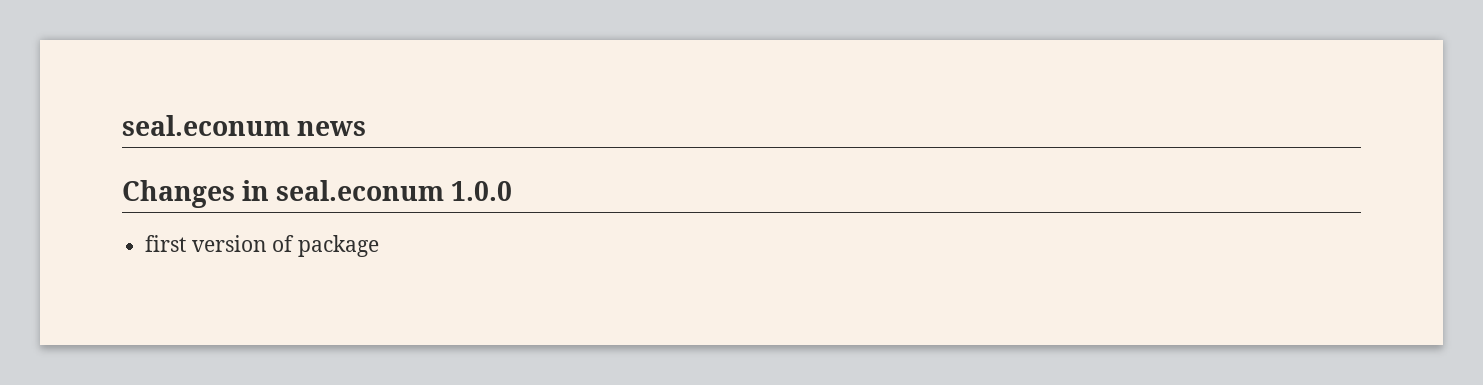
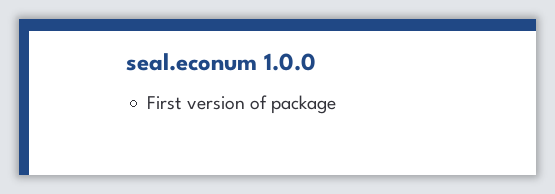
[122,115,367,136] [122,180,445,208] seal.econum news // Changes in seal.econum -> [126,53,257,71] seal.econum
[145,235,187,252] first -> [147,96,182,110] First

